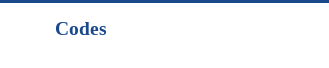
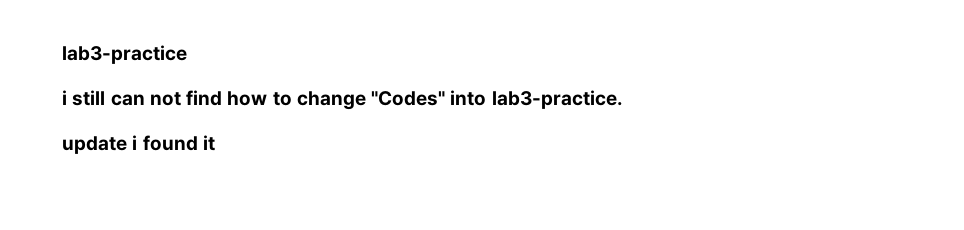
[55,22,107,35] Codes -> [62,45,187,64] [62,90,623,110] [62,135,215,154] lab3-practice // i still can not find how to change "Codes" into lab3-practice. // update i found it

